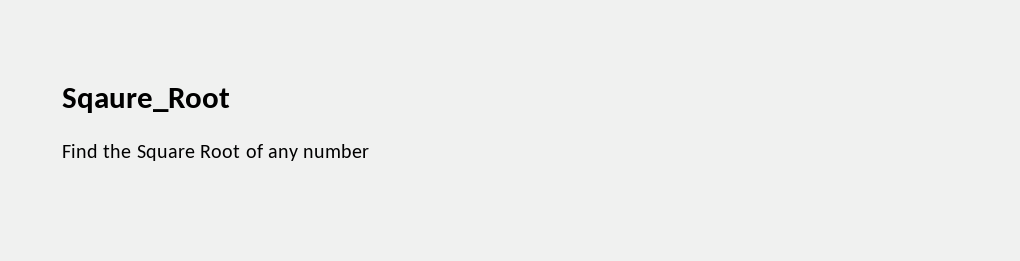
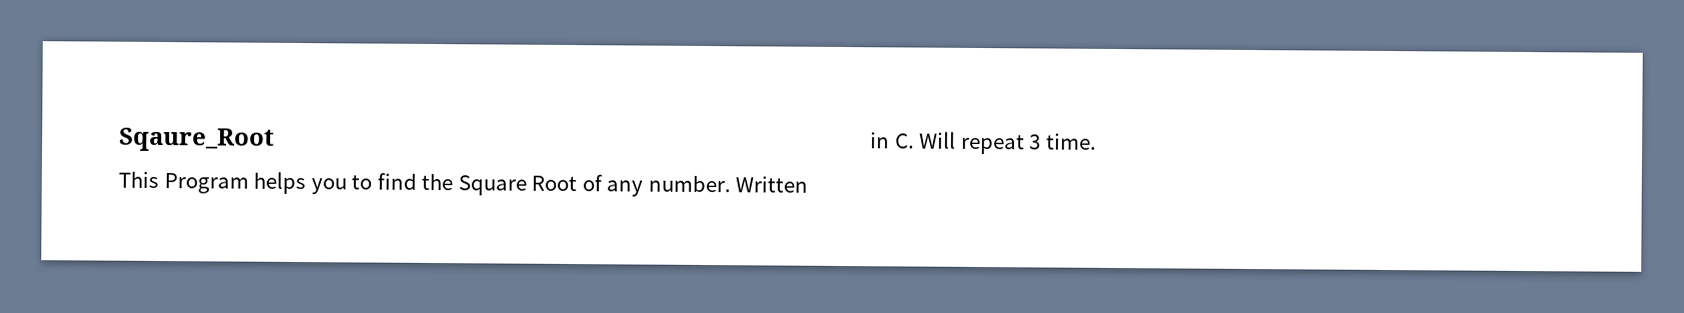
[62,144,98,158] Find -> [118,171,417,195] This Program helps you to find
[303,144,370,158] number -> [647,175,809,193] [870,131,1097,155] number. Written in C. Will repeat 3 time.

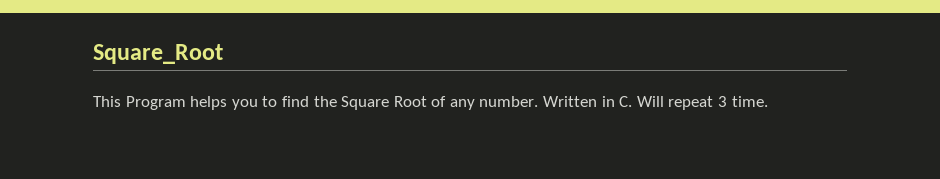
[119,127,275,152] Sqaure_Root -> [93,44,223,64] Square_Root

